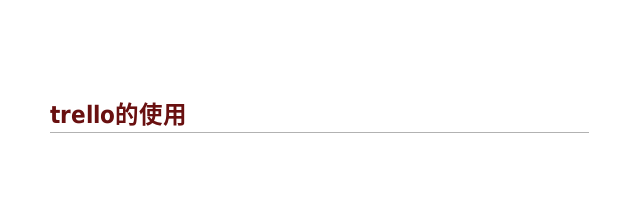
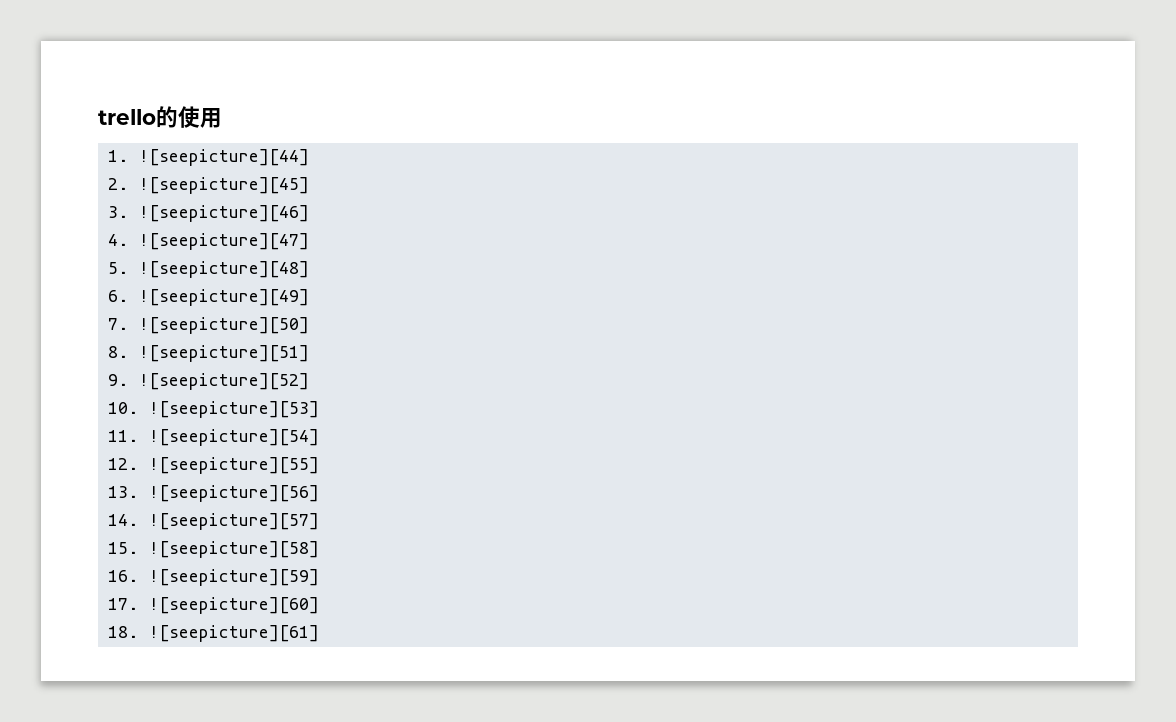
(187, 115) none -> [108,149,310,166] [108,177,310,194] [108,205,310,222] [108,233,310,250] [108,261,310,278] [108,289,310,306] [108,317,310,334] [108,345,310,362] [108,373,310,390] [108,401,320,418] [108,429,320,446] [108,457,320,474] [108,485,320,502] [108,513,320,530] [108,541,320,558] [108,569,320,586] [108,597,320,614] [108,625,320,642] // 1. ![seepicture][44] // 2. ![seepicture][45] // 3. ![seepicture][46] // 4. ![seepicture][47] // 5. ![seepicture][48] // 6. ![seepicture][49] // 7. ![seepicture][50] // 8. ![seepicture][51] // 9. ![seepicture][52] // 10. ![seepicture][53] // 11. ![seepicture][54] // 12. ![seepicture][55] // 13. ![seepicture][56] // 14. ![seepicture][57] // 15. ![seepicture][58] // 16. ![seepicture][59] // 17. ![seepicture][60] // 18. ![seepicture][61]

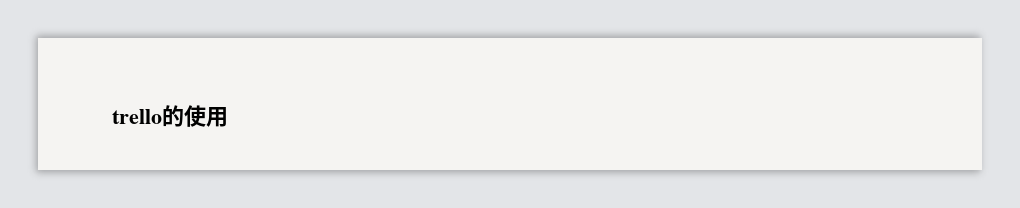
[108,149,310,166] [108,177,310,194] [108,205,310,222] [108,233,310,250] [108,261,310,278] [108,289,310,306] [108,317,310,334] [108,345,310,362] [108,373,310,390] [108,401,320,418] [108,429,320,446] [108,457,320,474] [108,485,320,502] [108,513,320,530] [108,541,320,558] [108,569,320,586] [108,597,320,614] [108,625,320,642] // 1. ![seepicture][44] // 2. ![seepicture][45] // 3. ![seepicture][46] // 4. ![seepicture][47] // 5. ![seepicture][48] // 6. ![seepicture][49] // 7. ![seepicture][50] // 8. ![seepicture][51] // 9. ![seepicture][52] // 10. ![seepicture][53] // 11. ![seepicture][54] // 12. ![seepicture][55] // 13. ![seepicture][56] // 14. ![seepicture][57] // 15. ![seepicture][58] // 16. ![seepicture][59] // 17. ![seepicture][60] // 18. ![seepicture][61] -> (228, 117) none

